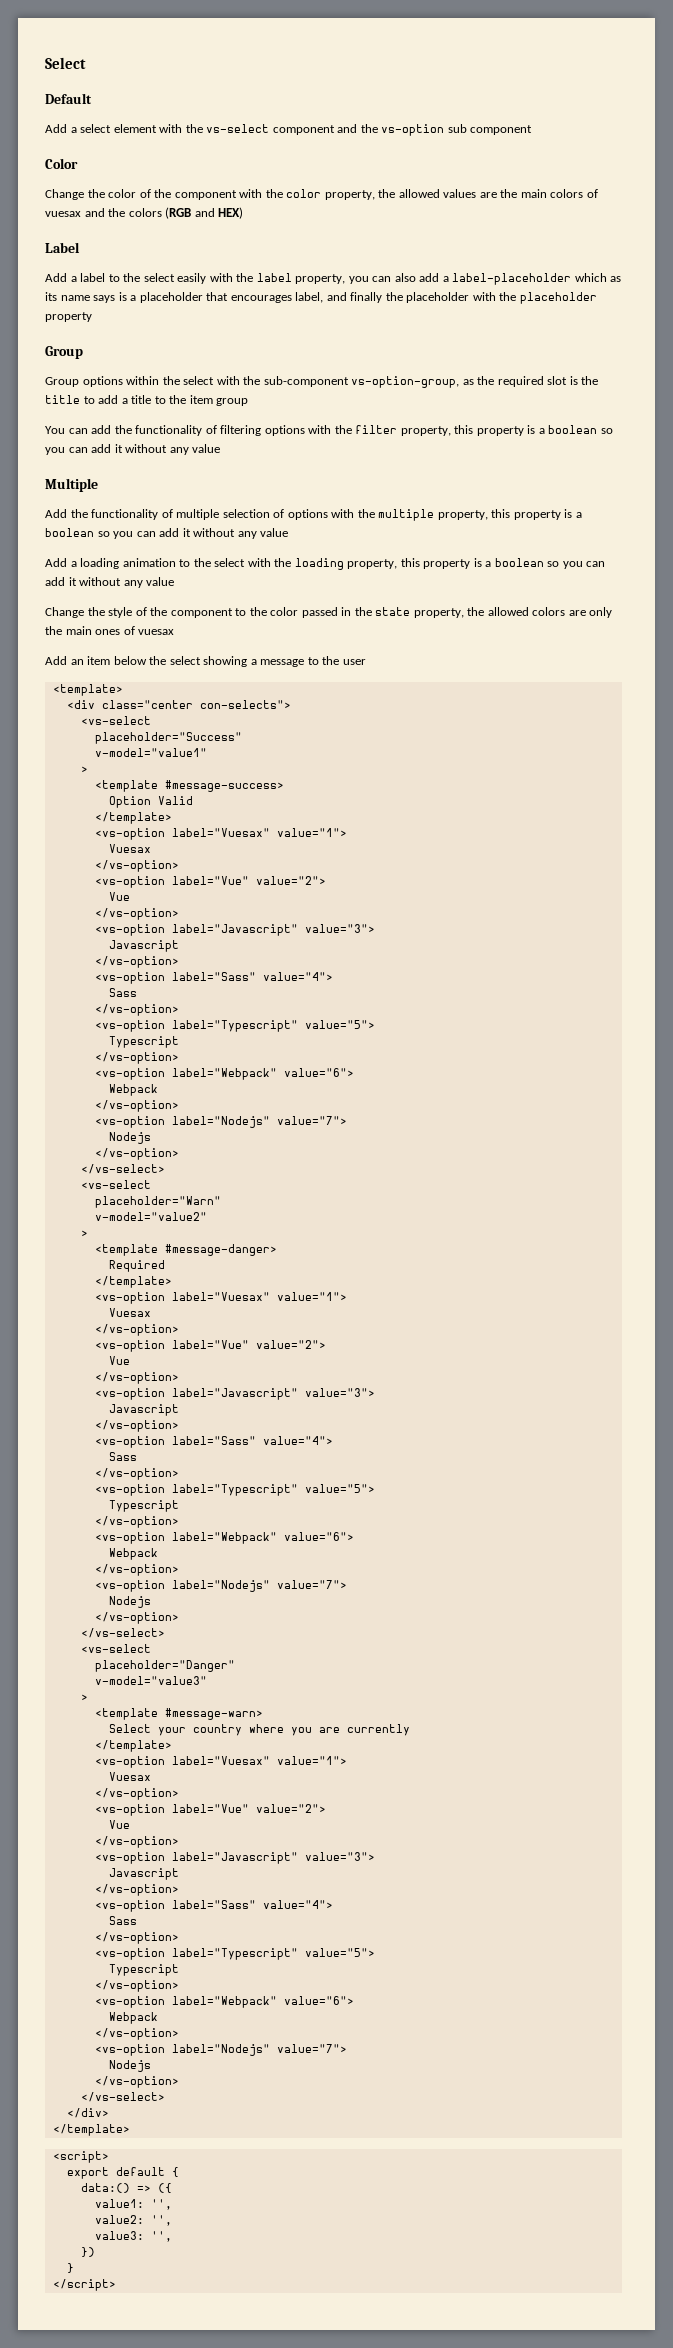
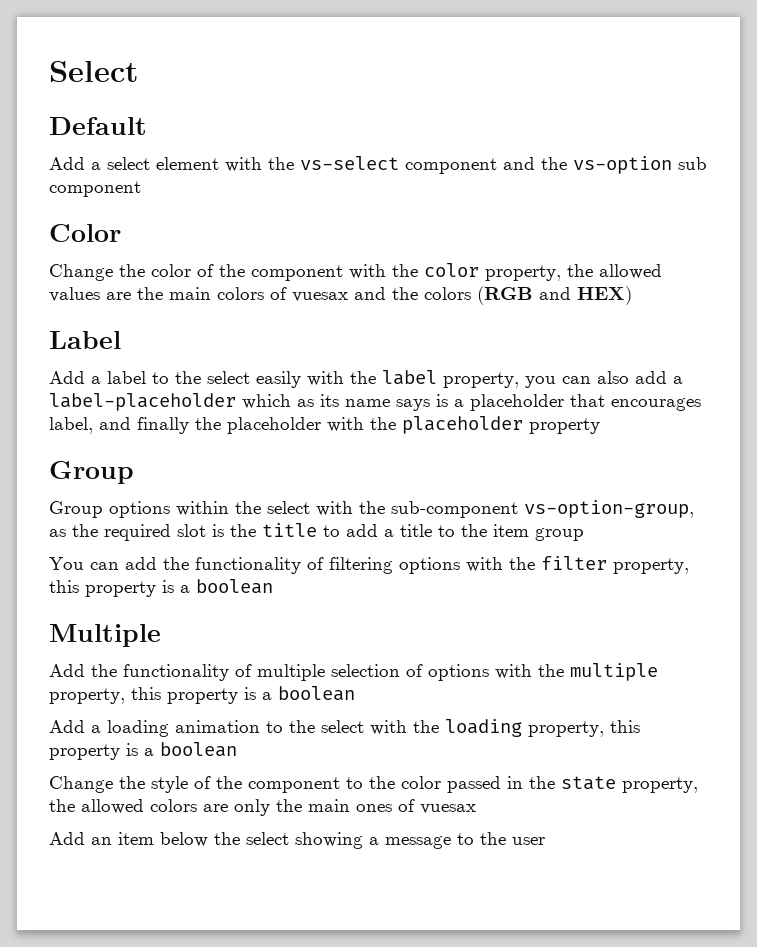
[600,428,613,434] [45,444,221,455] so you can add it without any value -> (273, 586) none
[97,528,289,539] so you can add it without any value -> (355, 693) none
[547,561,606,569] [45,577,175,588] so you can add it without any value -> (237, 749) none
[52,684,123,696] [66,700,291,709] [80,716,151,725] [94,732,242,744] [94,748,207,757] [80,766,88,773] [94,780,284,792] [108,796,193,808] [94,812,172,824] [94,828,347,840] [108,844,151,853] [94,860,179,872] [94,876,326,888] [108,892,130,901] [94,908,179,920] [94,924,375,936] [108,940,179,952] [94,956,179,968] [94,972,333,984] [108,988,137,997] [94,1004,179,1016] [94,1020,375,1032] [108,1036,179,1048] [94,1052,179,1064] [94,1068,354,1080] [108,1084,158,1096] [94,1100,179,1112] [94,1116,347,1128] [108,1132,151,1144] [94,1148,179,1160] [80,1164,165,1174] [80,1180,151,1189] [94,1196,221,1208] [94,1212,207,1221] [80,1230,88,1237] [94,1244,277,1256] [108,1260,165,1272] [94,1276,172,1288] [94,1292,347,1304] [108,1308,151,1317] [94,1324,179,1336] [94,1340,326,1352] [108,1356,130,1365] [94,1372,179,1384] [94,1388,375,1400] [108,1404,179,1416] [94,1420,179,1432] [94,1436,333,1448] [108,1452,137,1461] [94,1468,179,1480] [94,1484,375,1496] [108,1500,179,1512] [94,1516,179,1528] [94,1532,354,1544] [108,1548,158,1560] [94,1564,179,1576] [94,1580,347,1592] [108,1596,151,1608] [94,1612,179,1624] [80,1628,165,1638] [80,1644,151,1653] [94,1660,235,1672] [94,1676,207,1685] [80,1694,88,1701] [94,1708,263,1720] [108,1724,410,1736] [94,1740,172,1752] [94,1756,347,1768] [108,1772,151,1781] [94,1788,179,1800] [94,1804,326,1816] [108,1820,130,1829] [94,1836,179,1848] [94,1852,375,1864] [108,1868,179,1880] [94,1884,179,1896] [94,1900,333,1912] [108,1916,137,1925] [94,1932,179,1944] [94,1948,375,1960] [108,1964,179,1976] [94,1980,179,1992] [94,1996,354,2008] [108,2012,158,2024] [94,2028,179,2040] [94,2044,347,2056] [108,2060,151,2072] [94,2076,179,2088] [80,2092,165,2102] [66,2108,109,2118] [52,2124,130,2136] [52,2151,109,2163] [66,2167,179,2179] [80,2183,172,2193] [94,2199,172,2210] [94,2215,172,2226] [94,2231,172,2242] [80,2247,95,2257] [66,2263,74,2273] [52,2279,116,2291] // <template> // <div class="center con-selects"> // <vs-select // placeholder="Success" // v-model="value1" // > // <template #message-success> // Option Valid // </template> // <vs-option label="Vuesax" value="1"> // Vuesax // </vs-option> // <vs-option label="Vue" value="2"> // Vue // </vs-option> // <vs-option label="Javascript" value="3"> // Javascript // </vs-option> // <vs-option label="Sass" value="4"> // Sass // </vs-option> // <vs-option label="Typescript" value="5"> // Typescript // </vs-option> // <vs-option label="Webpack" value="6"> // Webpack // </vs-option> // <vs-option label="Nodejs" value="7"> // Nodejs // </vs-option> // </vs-select> // <vs-select // placeholder="Warn" // v-model="value2" // > // <template #message-danger> // Required // </template> // <vs-option label="Vuesax" value="1"> // Vuesax // </vs-option> // <vs-option label="Vue" value="2"> // Vue // </vs-option> // <vs-option label="Javascript" value="3"> // Javascript // </vs-option> // <vs-option label="Sass" value="4"> // Sass // </vs-option> // <vs-option label="Typescript" value="5"> // Typescript // </vs-option> // <vs-option label="Webpack" value="6"> // Webpack // </vs-option> // <vs-option label="Nodejs" value="7"> // Nodejs // </vs-option> // </vs-select> // <vs-select // placeholder="Danger" // v-model="value3" // > // <template #message-warn> // Select your country where you are currently // </template> // <vs-option label="Vuesax" value="1"> // Vuesax // </vs-option> // <vs-option label="Vue" value="2"> // Vue // </vs-option> // <vs-option label="Javascript" value="3"> // Javascript // </vs-option> // <vs-option label="Sass" value="4"> // Sass // </vs-option> // <vs-option label="Typescript" value="5"> // Typescript // </vs-option> // <vs-option label="Webpack" value="6"> // Webpack // </vs-option> // <vs-option label="Nodejs" value="7"> // Nodejs // </vs-option> // </vs-select> // </div> // </template> // <script> // export default { // data:() => ({ // value1: '', // value2: '', // value3: '', // }) // } // </script> -> (545, 841) none

